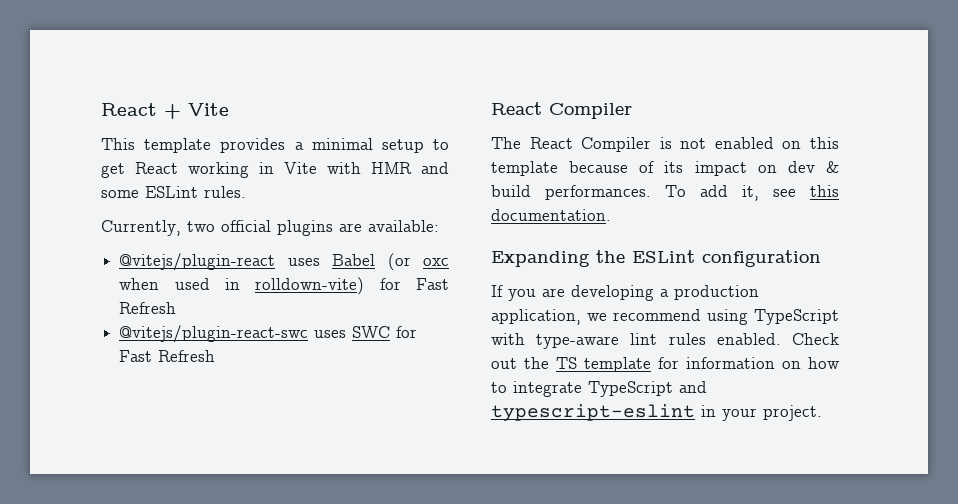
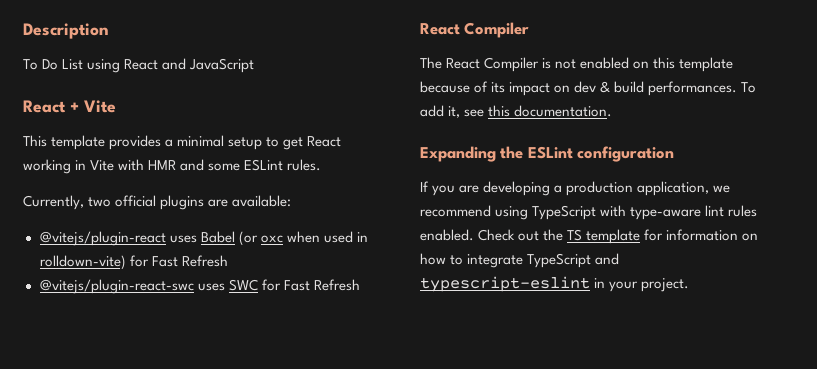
(101, 109) none -> [23,23,109,39] [23,58,255,73] Description // To Do List using React and JavaScript //

